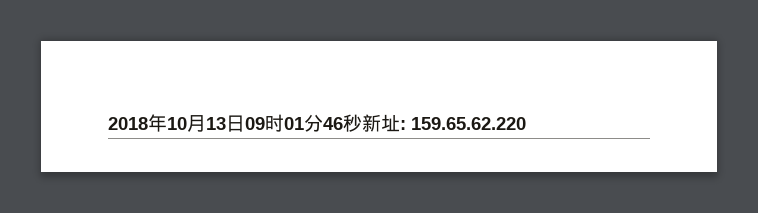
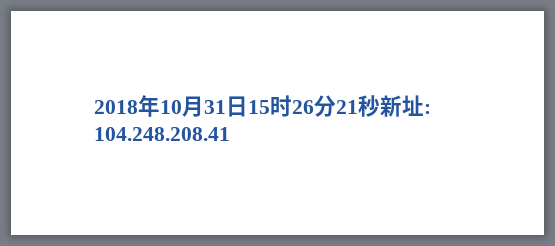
[206,114,343,132] 13日09时01分46 -> [204,95,358,117] 31日15时26分21
[411,117,526,130] 159.65.62.220 -> [94,127,230,141] 104.248.208.41

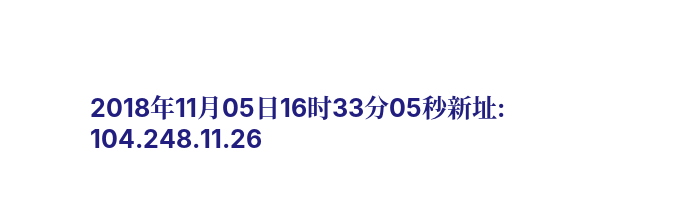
[160,95,358,117] 10月31日15时26分21 -> [175,95,422,120] 11月05日16时33分05
[94,127,230,141] 104.248.208.41 -> [90,129,262,148] 104.248.11.26

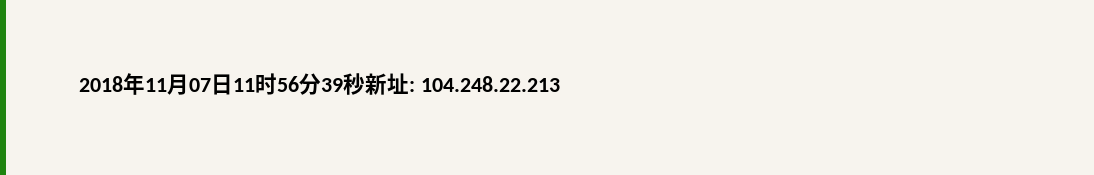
[222,95,422,120] 05日16时33分05 -> [189,73,343,95] 07日11时56分39
[90,129,262,148] 104.248.11.26 -> [420,76,560,92] 104.248.22.213

